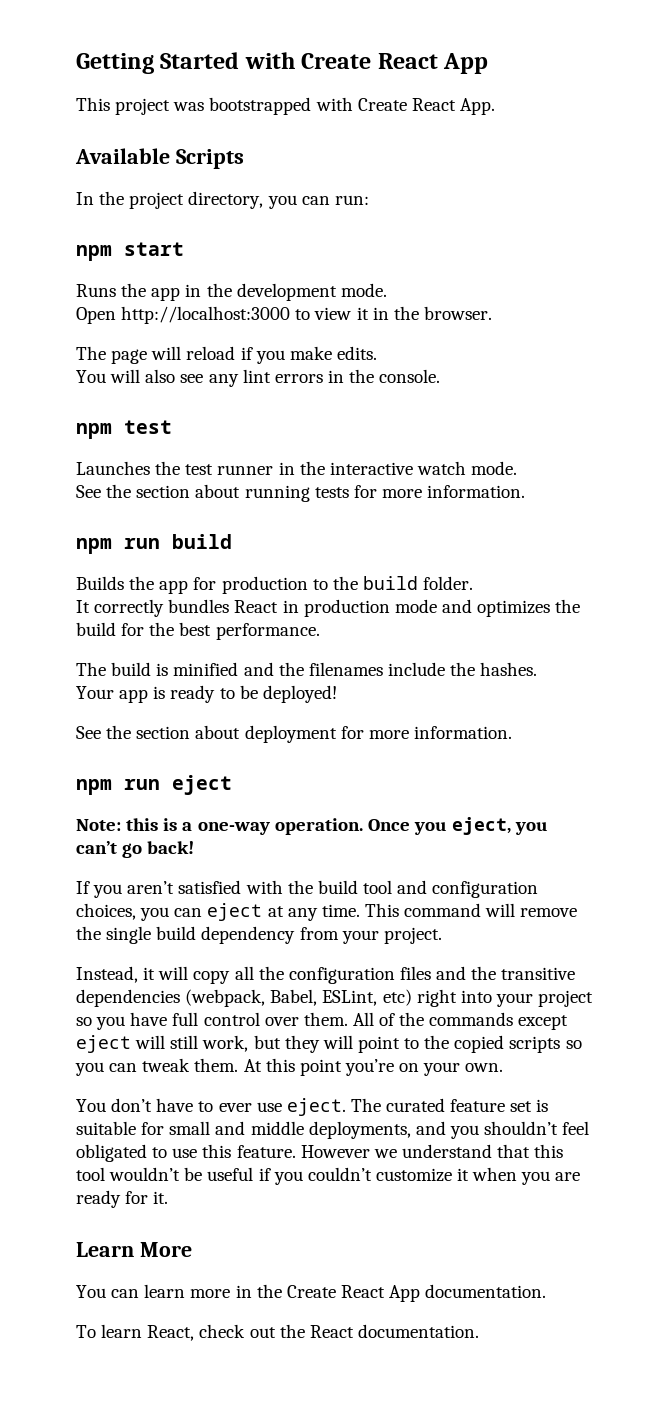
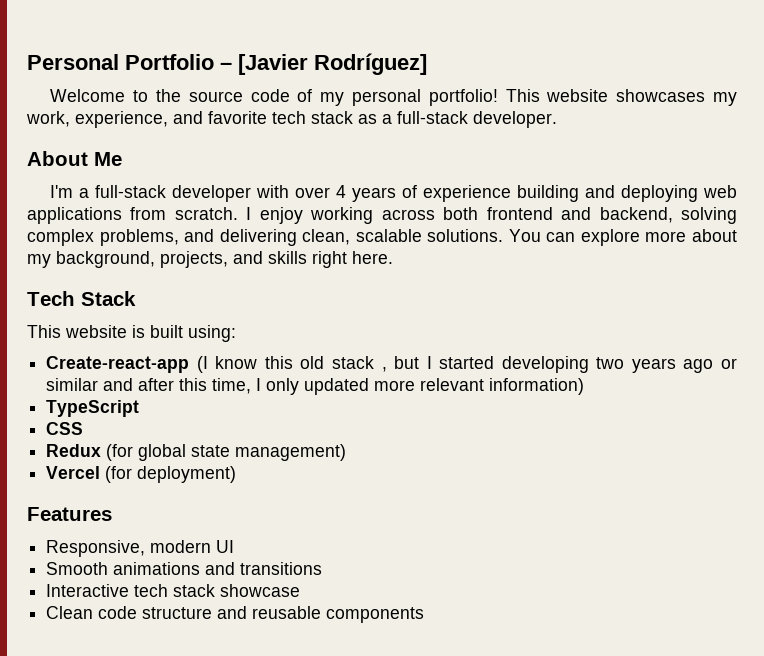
[76,52,489,74] [76,97,495,115] [75,148,244,169] [76,191,369,209] [76,242,184,261] [76,283,387,301] [76,306,492,324] [76,346,377,364] [76,369,441,387] [76,420,172,439] [76,461,518,475] [76,484,526,502] [76,534,232,554] [76,576,474,594] [76,599,581,617] [76,622,320,640] [76,662,538,676] [76,685,337,703] [76,725,512,743] [76,775,232,795] [76,817,549,835] [76,841,195,858] [76,880,539,898] [76,903,578,921] [76,926,442,944] [76,966,576,984] [76,989,594,1007] [76,1012,569,1030] [76,1035,582,1053] [75,1058,504,1076] [76,1098,549,1116] [76,1121,590,1139] [76,1144,564,1162] [76,1167,581,1185] [76,1190,169,1208] [76,1242,192,1257] [76,1284,547,1302] [76,1324,479,1341] Getting Started with Create React App // This project was bootstrapped with Create React App. // Available Scripts // In the project directory, you can run: // npm start // Runs the app in the development mode. // Open http://localhost:3000 to view it in the browser. // The page will reload if you make edits. // You will also see any lint errors in the console. // npm test // Launches the test runner in the interactive watch mode. // See the section about running tests for more information. // npm run build // Builds the app for production to the build folder. // It correctly bundles React in production mode and optimizes the build for the best performance. // The build is minified and the filenames include the hashes. // Your app is ready to be deployed! // See the section about deployment for more information. // npm run eject // Note: this is a one-way operation. Once you eject, you can’t go back! // If you aren’t satisfied with the build tool and configuration choices, you can eject at any time. This command will remove the single build dependency from your project. // Instead, it will copy all the configuration files and the transitive dependencies (webpack, Babel, ESLint, etc) right into your project so you have full control over them. All of the commands except eject will still work, but they will point to the copied scripts so you can tweak them. At this point you’re on your own. // You don’t have to ever use eject. The curated feature set is suitable for small and middle deployments, and you shouldn’t feel obligated to use this feature. However we understand that this tool wouldn’t be useful if you couldn’t customize it when you are ready for it. // Learn More // You can learn more in the Create React App documentation. // To learn React, check out the React documentation. -> [27,53,427,75] [50,89,738,106] [26,111,557,128] [27,151,122,166] [50,185,737,202] [27,207,738,224] [27,229,737,246] [27,251,393,268] [27,291,136,306] [27,325,236,342] [46,356,738,373] [46,378,585,395] [46,400,140,417] [46,422,84,435] [46,444,347,461] [46,466,237,483] [27,507,112,521] [46,540,235,557] [46,562,323,575] [46,584,301,597] [46,606,425,623] Personal Portfolio – [Javier Rodríguez] // Welcome to the source code of my personal portfolio! This website showcases my work, experience, and favorite tech stack as a full-stack developer. // About Me // I'm a full-stack developer with over 4 years of experience building and deploying web applications from scratch. I enjoy working across both frontend and backend, solving complex problems, and delivering clean, scalable solutions. You can explore more about my background, projects, and skills right here. // Tech Stack // This website is built using: // Create-react-app (I know this old stack , but I started developing two years ago or similar and after this time, I only updated more relevant information) // TypeScript // CSS // Redux (for global state management) // Vercel (for deployment) // Features // Responsive, modern UI // Smooth animations and transitions // Interactive tech stack showcase // Clean code structure and reusable components

